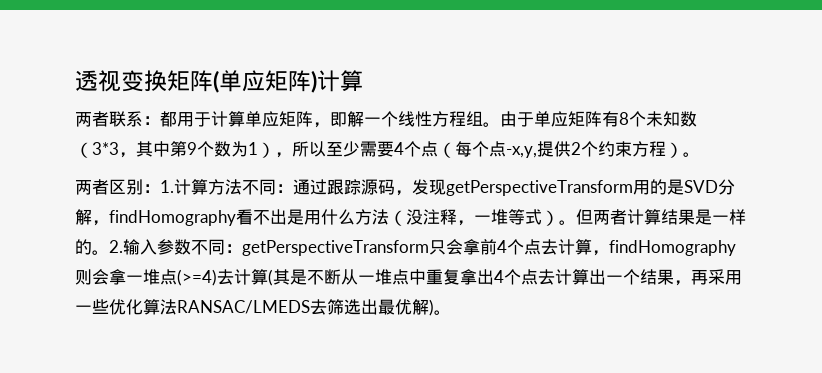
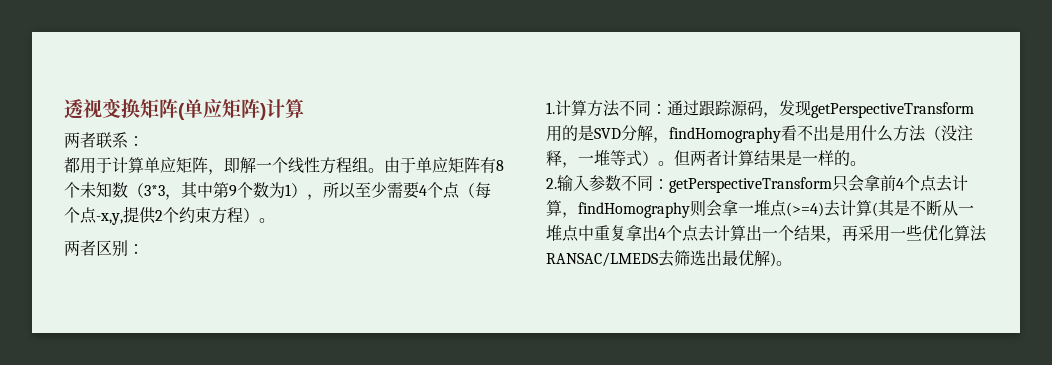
(160, 120) none -> (144, 141) //
(160, 188) none -> (144, 249) //
(109, 252) none -> (866, 163) //

